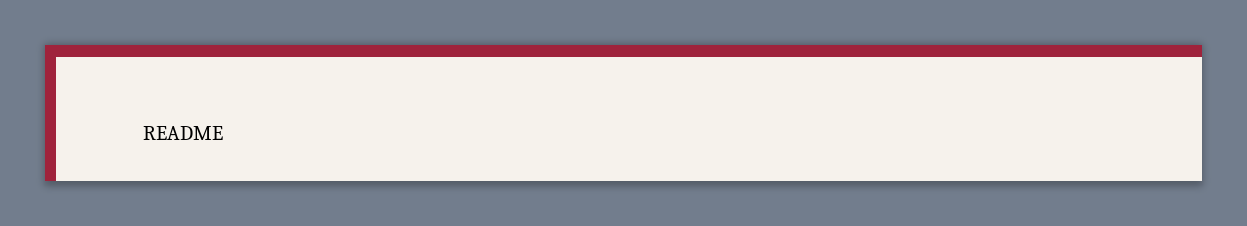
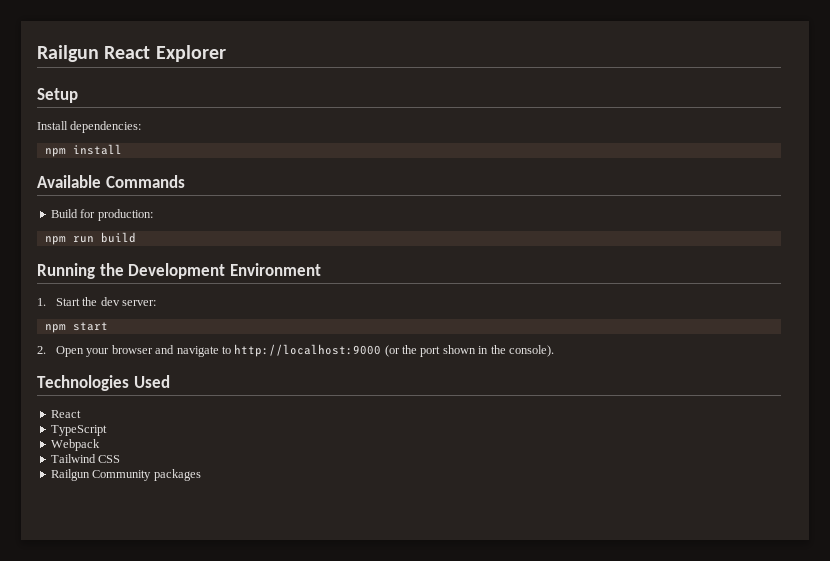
[143,126,223,140] README -> [37,45,226,62] [37,88,78,103] [37,121,142,133] [44,144,122,157] [37,175,185,188] [50,209,153,221] [44,232,136,245] [37,263,321,279] [37,297,157,306] [44,322,108,333] [37,344,554,357] [37,375,170,391] [50,410,81,418] [50,425,107,436] [50,439,100,451] [50,454,121,463] [50,469,201,481] Railgun React Explorer // Setup // Install dependencies: // npm install // Available Commands // Build for production: // npm run build // Running the Development Environment // 1. Start the dev server: // npm start // 2. Open your browser and navigate to http://localhost:9000 (or the port shown in the console). // Technologies Used // React // TypeScript // Webpack // Tailwind CSS // Railgun Community packages

